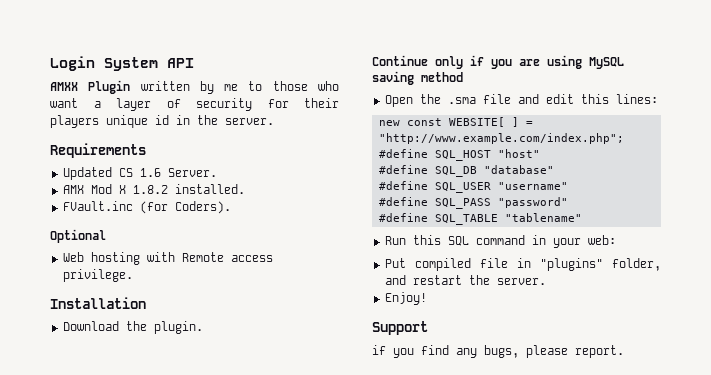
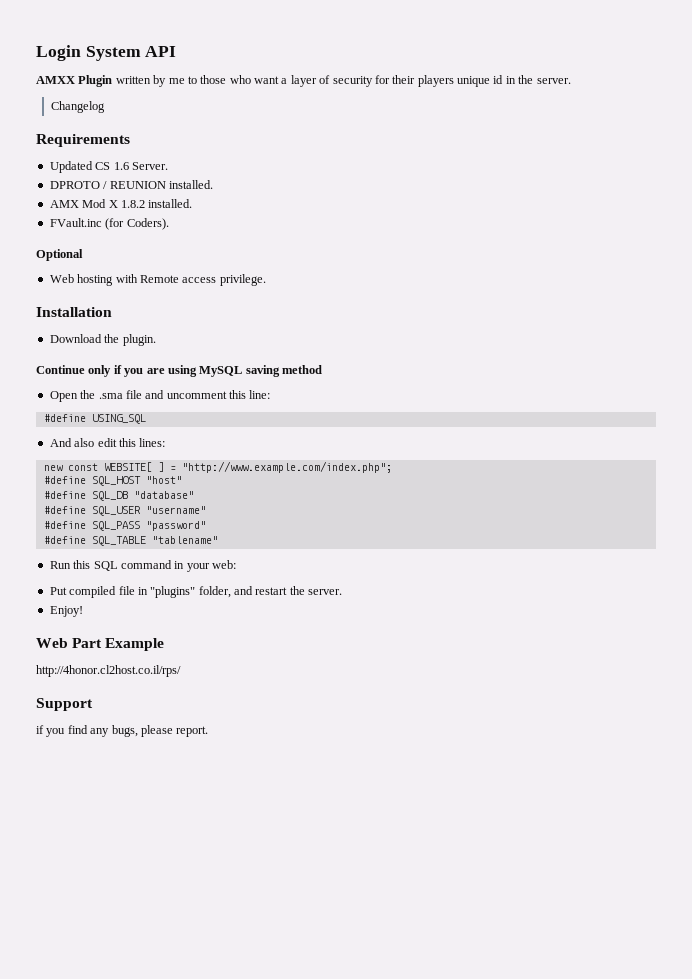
(274, 121) none -> [50,101,105,113] // Changelog
(217, 172) none -> [49,180,213,189] // DPROTO / REUNION installed.
(539, 99) none -> [166,390,271,399] [43,414,146,424] [49,438,95,447] uncomment this line: // #define USING_SQL // And also
(427, 298) none -> [36,638,165,651] [36,665,181,677] // Web Part Example // http://4honor.cl2host.co.il/rps/

